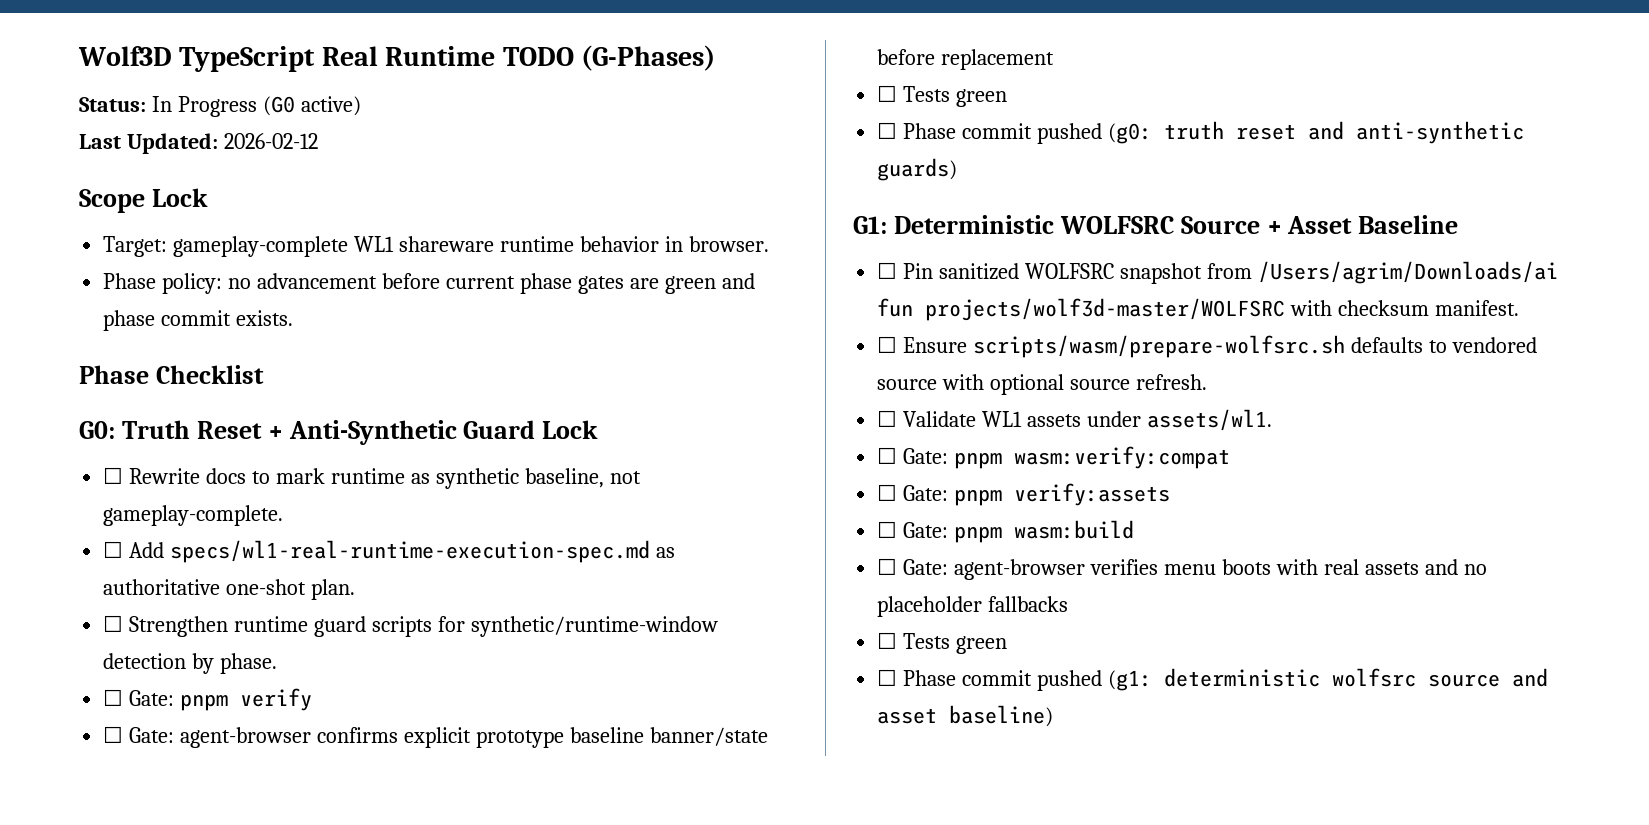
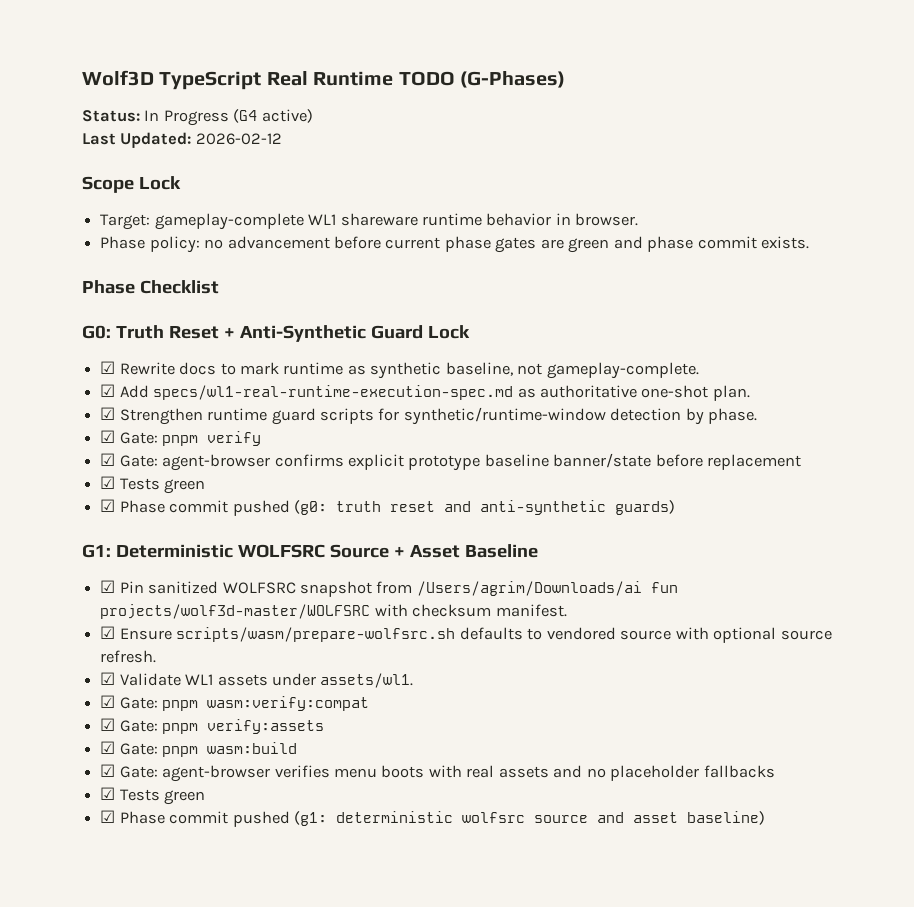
[262,96,295,116] (G0 -> [233,109,258,123] (G4
[103,467,124,484] ☐ -> [100,361,116,374] ☑
[103,541,124,558] ☐ -> [100,384,116,397] ☑
[103,615,124,632] ☐ -> [100,407,116,420] ☑
[103,689,124,706] ☐ -> [100,430,116,443] ☑
[103,726,124,743] ☐ -> [100,453,116,466] ☑
[877,85,1008,107] [877,122,898,139] ☐ Tests green // ☐ -> [100,476,206,494] [100,499,116,512] ☑ Tests green // ☑
[877,262,898,279] ☐ -> [100,580,116,593] ☑
[877,336,898,353] ☐ -> [100,626,116,639] ☑
[877,410,898,427] ☐ -> [100,672,116,685] ☑
[877,447,898,464] ☐ -> [100,695,116,708] ☑
[877,484,898,501] ☐ -> [100,718,116,731] ☑
[877,521,898,538] ☐ -> [100,741,116,754] ☑
[877,558,898,575] ☐ -> [100,764,116,777] ☑
[877,632,1008,654] [877,669,898,686] ☐ Tests green // ☐ -> [100,787,206,805] [100,810,116,823] ☑ Tests green // ☑

